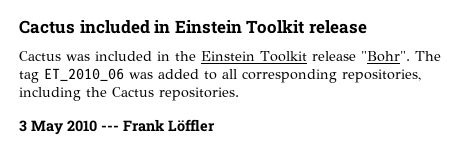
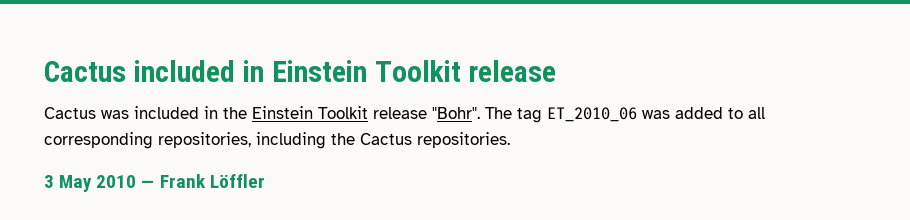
[101,125,119,131] --- -> [141,180,155,188] —

